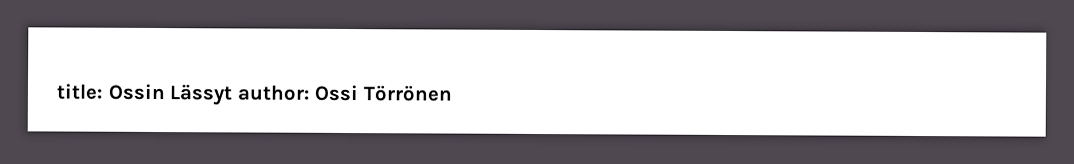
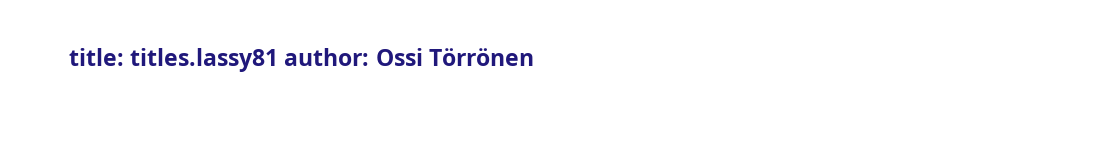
[107,83,233,106] Ossin Lässyt -> [130,48,279,72] titles.lassy81

